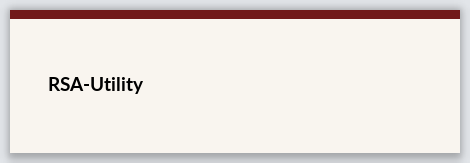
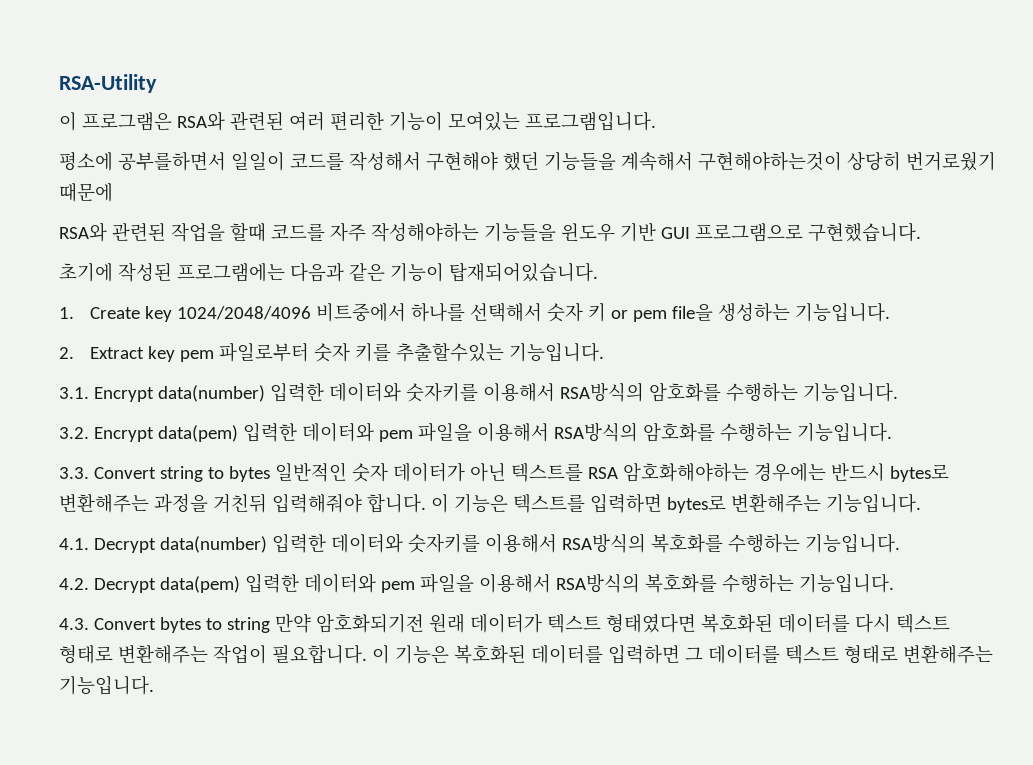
(144, 85) none -> [59,111,656,131] [59,151,996,171] [59,183,113,202] [59,222,921,242] [59,262,598,282] [59,302,890,322] [59,342,604,362] [59,382,898,402] [59,422,892,442] [59,462,949,482] [59,493,921,513] [59,533,900,553] [59,573,894,593] [59,613,950,633] [59,644,993,664] [59,675,154,695] // 이 프로그램은 RSA와 관련된 여러 편리한 기능이 모여있는 프로그램입니다. // 평소에 공부를하면서 일일이 코드를 작성해서 구현해야 했던 기능들을 계속해서 구현해야하는것이 상당히 번거로웠기 때문에 // RSA와 관련된 작업을 할때 코드를 자주 작성해야하는 기능들을 윈도우 기반 GUI 프로그램으로 구현했습니다. // 초기에 작성된 프로그램에는 다음과 같은 기능이 탑재되어있습니다. // 1. Create key 1024/2048/4096 비트중에서 하나를 선택해서 숫자 키 or pem file을 생성하는 기능입니다. // 2. Extract key pem 파일로부터 숫자 키를 추출할수있는 기능입니다. // 3.1. Encrypt data(number) 입력한 데이터와 숫자키를 이용해서 RSA방식의 암호화를 수행하는 기능입니다. // 3.2. Encrypt data(pem) 입력한 데이터와 pem 파일을 이용해서 RSA방식의 암호화를 수행하는 기능입니다. // 3.3. Convert string to bytes 일반적인 숫자 데이터가 아닌 텍스트를 RSA 암호화해야하는 경우에는 반드시 bytes로 변환해주는 과정을 거친뒤 입력해줘야 합니다. 이 기능은 텍스트를 입력하면 bytes로 변환해주는 기능입니다. // 4.1. Decrypt data(number) 입력한 데이터와 숫자키를 이용해서 RSA방식의 복호화를 수행하는 기능입니다. // 4.2. Decrypt data(pem) 입력한 데이터와 pem 파일을 이용해서 RSA방식의 복호화를 수행하는 기능입니다. // 4.3. Convert bytes to string 만약 암호화되기전 원래 데이터가 텍스트 형태였다면 복호화된 데이터를 다시 텍스트 형태로 변환해주는 작업이 필요합니다. 이 기능은 복호화된 데이터를 입력하면 그 데이터를 텍스트 형태로 변환해주는 기능입니다.

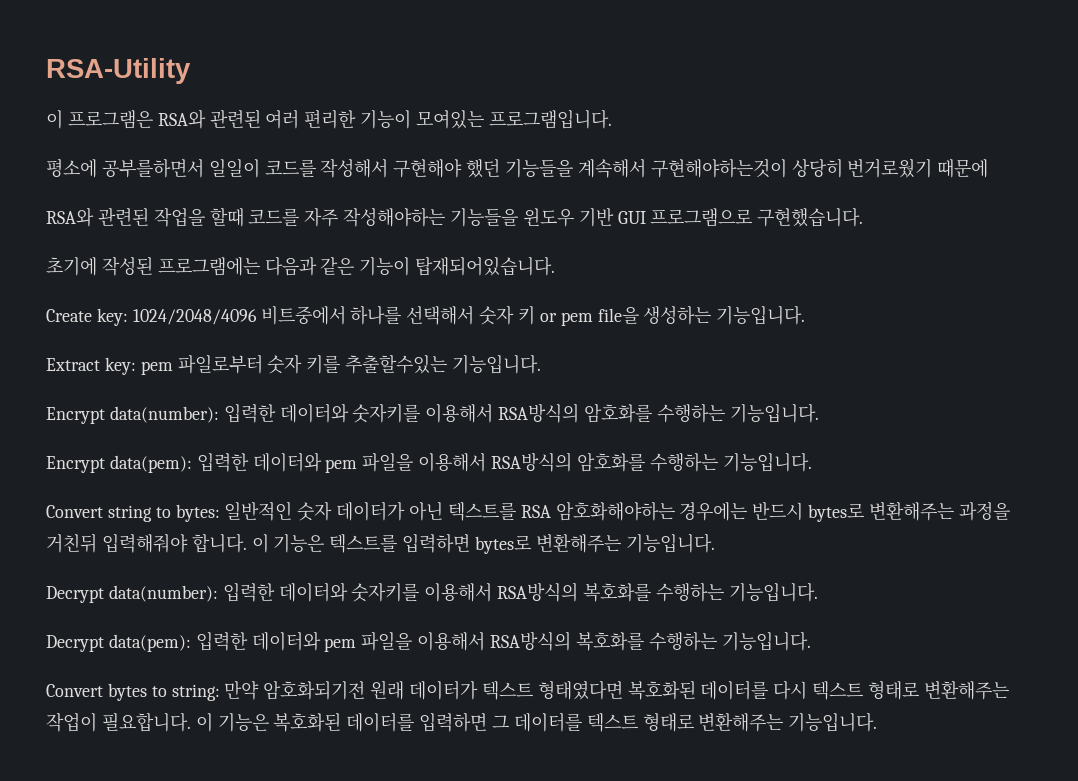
[59,306,172,322] 1. Create key -> [46,308,128,326] Create key:
[59,346,175,362] 2. Extract key -> [46,357,136,375] Extract key:
[59,385,265,402] 3.1. Encrypt data(number) -> [46,406,219,424] Encrypt data(number):
[59,425,238,442] 3.2. Encrypt data(pem) -> [46,455,192,473] Encrypt data(pem):
[59,467,89,479] 3.3. -> (812, 462) none
[228,466,270,482] bytes -> [175,504,220,522] bytes:
[59,536,267,553] 4.1. Decrypt data(number) -> [46,585,218,603] Decrypt data(number):
[59,576,240,593] 4.2. Decrypt data(pem) -> [46,634,191,652] Decrypt data(pem):
[59,618,89,630] 4.3. -> (811, 641) none
[226,617,270,633] string -> [171,684,220,701] string:

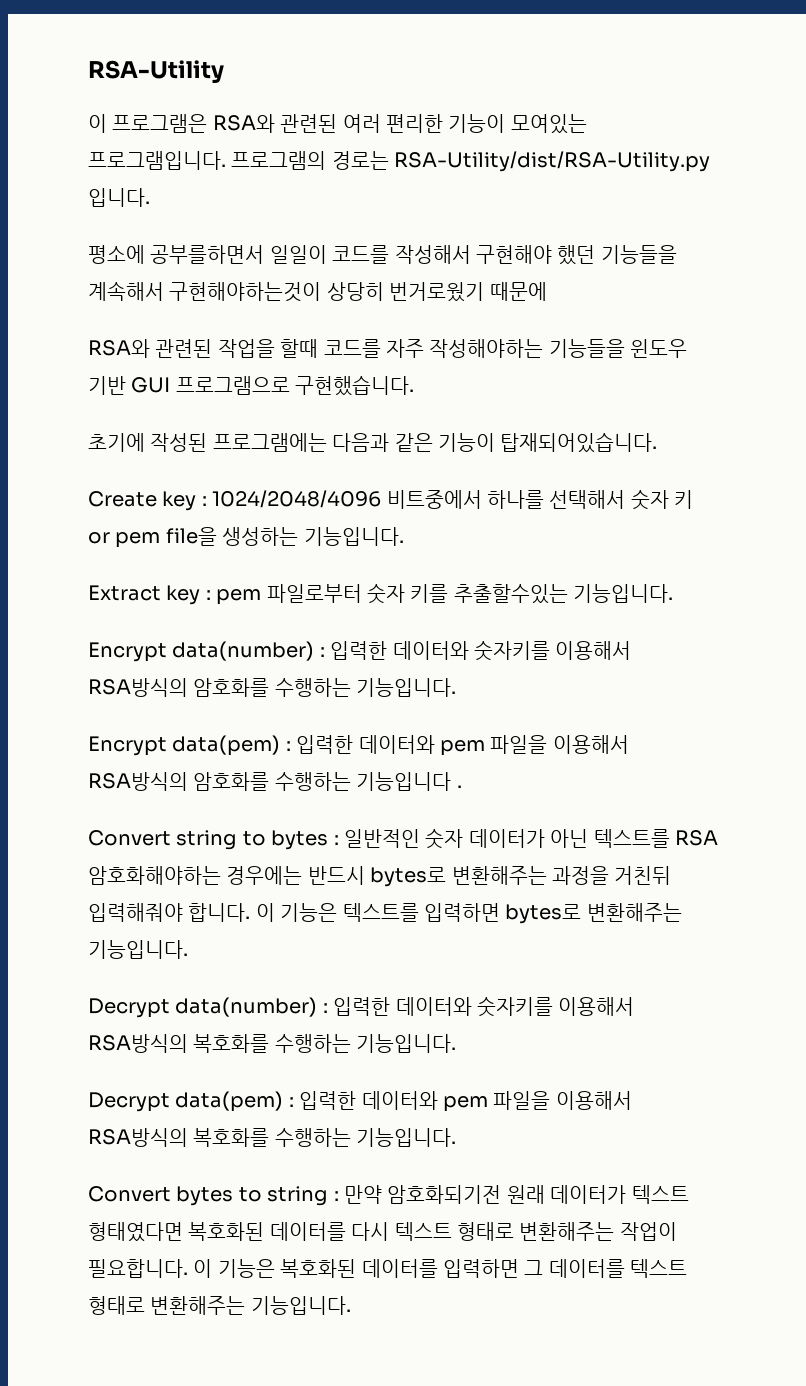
(612, 119) none -> [231,151,711,172] [88,188,150,207] 프로그램의 경로는 RSA-Utility/dist/RSA-Utility.py 입니다.
[96,308,128,326] key: -> [162,491,207,511] key :
[104,357,136,375] key: -> [166,585,211,605] key :
[109,406,219,423] data(number): -> [172,641,325,661] data(number) :
[109,455,192,473] data(pem): -> [172,735,291,756] data(pem) :
[722,452,812,472] 기능입니다. -> [356,772,462,791] 기능입니다 .
[175,504,220,522] bytes: -> [271,830,339,850] bytes :
[108,585,218,602] data(number): -> [175,997,328,1017] data(number) :
[108,634,191,652] data(pem): -> [175,1091,294,1112] data(pem) :
[171,684,220,701] string: -> [267,1186,339,1206] string :

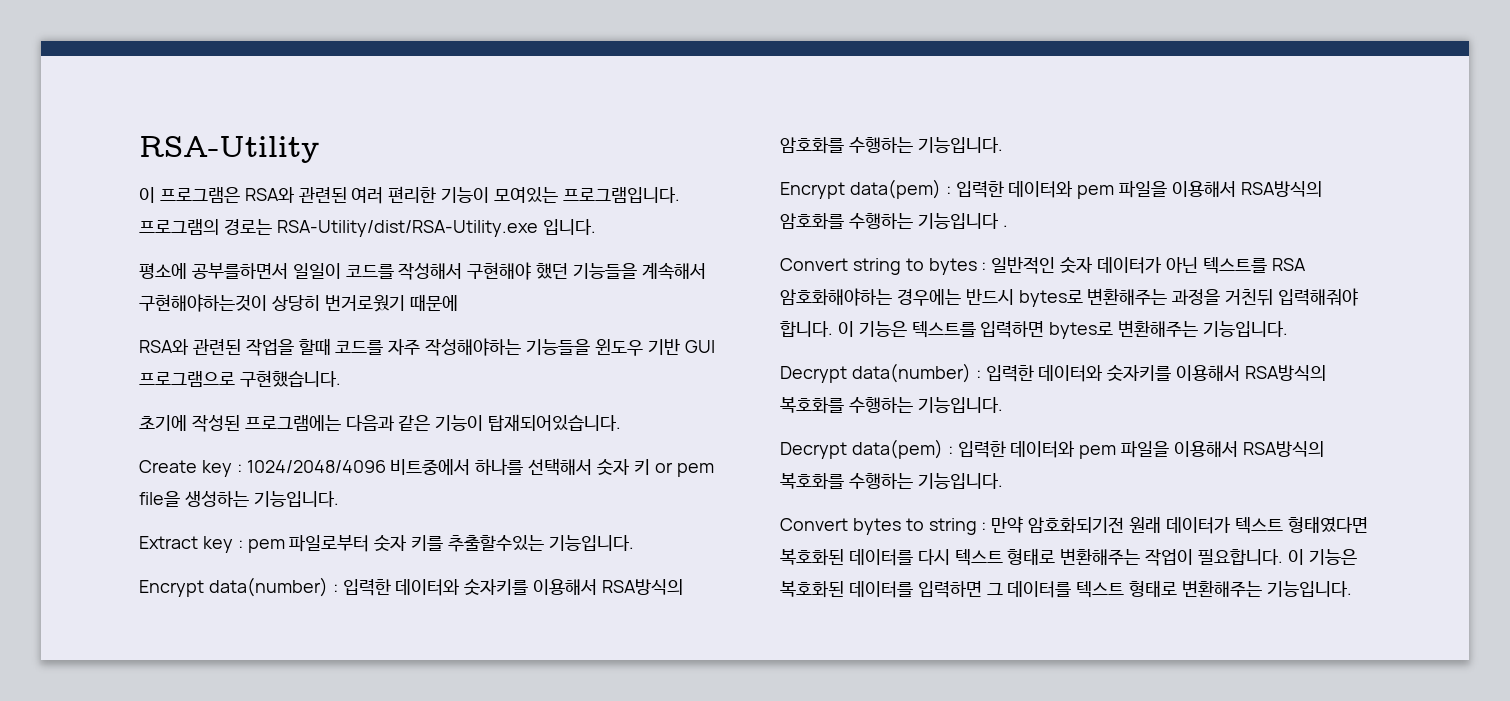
[394,151,711,172] RSA-Utility/dist/RSA-Utility.py -> [276,220,538,237] RSA-Utility/dist/RSA-Utility.exe

